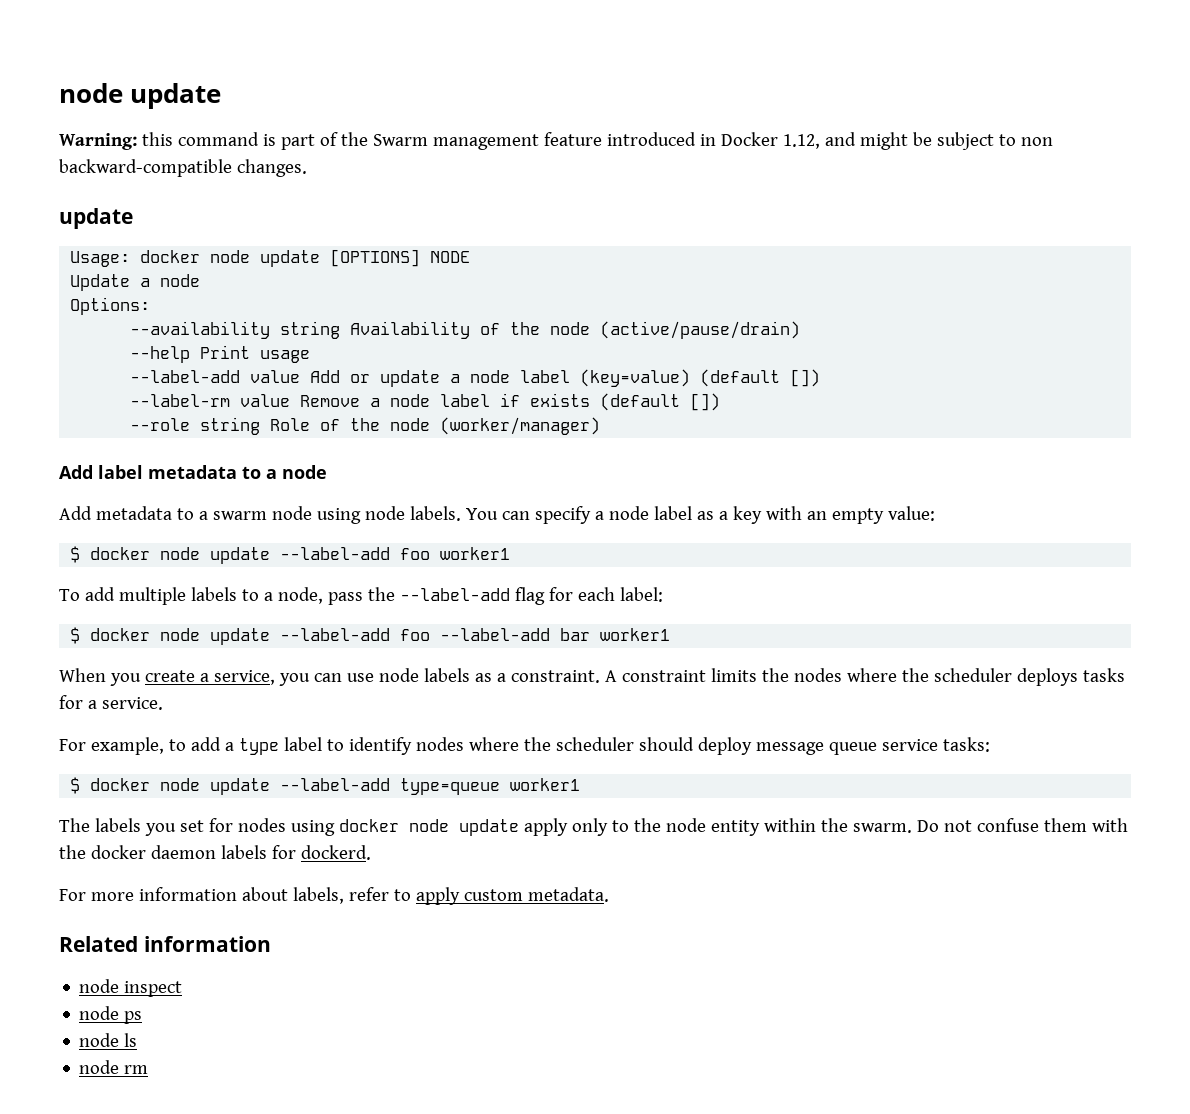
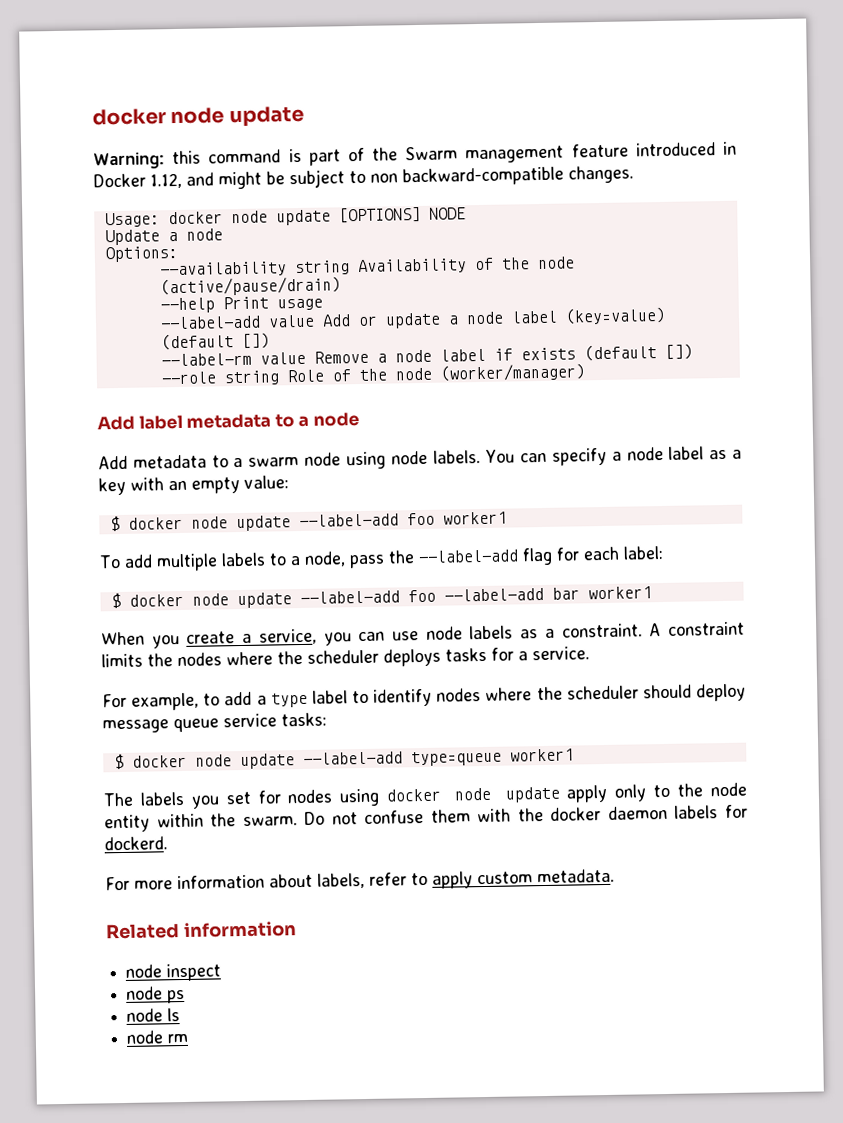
(59, 93) none -> [92,108,167,126] docker
[59,208,133,229] // update -> (634, 174) none

